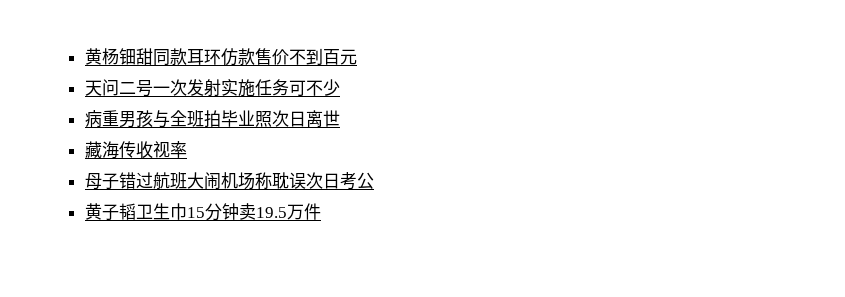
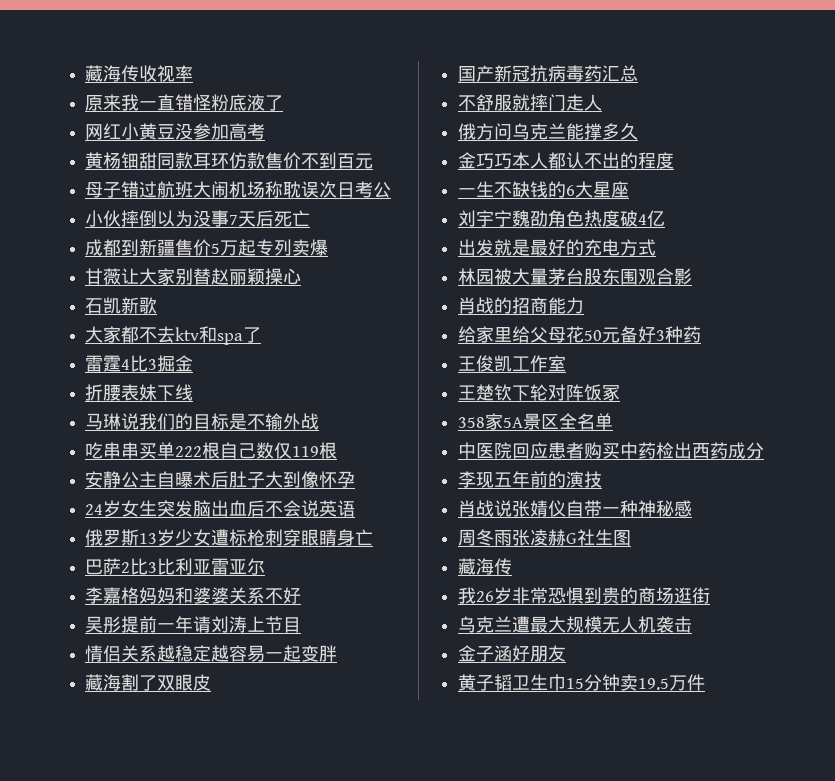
(84, 56) none -> [85,65,194,82] [85,94,284,111] [85,123,266,140] 藏海传收视率 // 原来我一直错怪粉底液了 // 网红小黄豆没参加高考 //
[84,79,340,97] [84,110,340,128] [84,141,187,159] // 天问二号一次发射实施任务可不少 // 病重男孩与全班拍毕业照次日离世 // 藏海传收视率 -> (374, 161) none
(374, 180) none -> [85,210,311,227] [85,239,329,256] [85,268,302,285] [85,297,158,314] [85,326,262,345] [85,355,194,372] [85,384,194,401] [85,413,320,430] [85,442,338,459] [85,471,356,488] [85,500,356,517] [85,529,374,546] [85,558,266,575] [85,587,302,604] [85,616,302,633] [85,645,338,662] [85,674,212,691] [458,65,639,82] [458,94,603,111] [458,123,639,140] [458,152,675,169] [458,181,630,198] [458,210,666,227] [458,239,657,256] [458,268,693,285] [458,297,585,314] [458,326,702,343] [458,355,567,372] [458,384,621,401] [458,413,614,430] [458,442,765,459] [458,471,603,488] [458,500,693,517] [458,529,632,546] [458,558,513,575] [458,587,711,604] [458,616,693,633] [458,645,567,662] // 小伙摔倒以为没事7天后死亡 // 成都到新疆售价5万起专列卖爆 // 甘薇让大家别替赵丽颖操心 // 石凯新歌 // 大家都不去ktv和spa了 // 雷霆4比3掘金 // 折腰表妹下线 // 马琳说我们的目标是不输外战 // 吃串串买单222根自己数仅119根 // 安静公主自曝术后肚子大到像怀孕 // 24岁女生突发脑出血后不会说英语 // 俄罗斯13岁少女遭标枪刺穿眼睛身亡 // 巴萨2比3比利亚雷亚尔 // 李嘉格妈妈和婆婆关系不好 // 吴彤提前一年请刘涛上节目 // 情侣关系越稳定越容易一起变胖 // 藏海割了双眼皮 // 国产新冠抗病毒药汇总 // 不舒服就摔门走人 // 俄方问乌克兰能撑多久 // 金巧巧本人都认不出的程度 // 一生不缺钱的6大星座 // 刘宇宁魏劭角色热度破4亿 // 出发就是最好的充电方式 // 林园被大量茅台股东围观合影 // 肖战的招商能力 // 给家里给父母花50元备好3种药 // 王俊凯工作室 // 王楚钦下轮对阵饭冢 // 358家5A景区全名单 // 中医院回应患者购买中药检出西药成分 // 李现五年前的演技 // 肖战说张婧仪自带一种神秘感 // 周冬雨张凌赫G社生图 // 藏海传 // 我26岁非常恐惧到贵的商场逛街 // 乌克兰遭最大规模无人机袭击 // 金子涵好朋友

